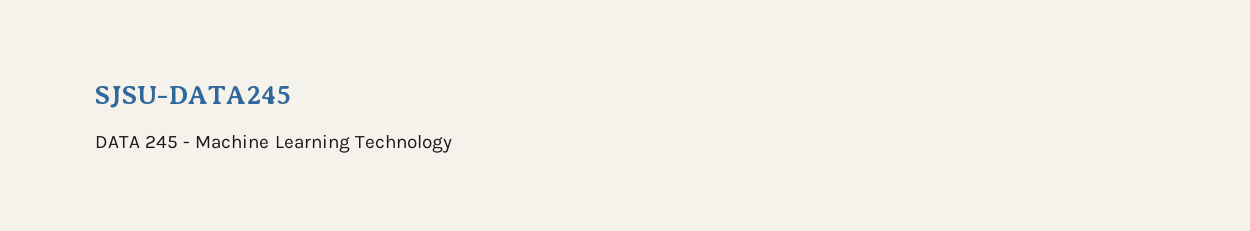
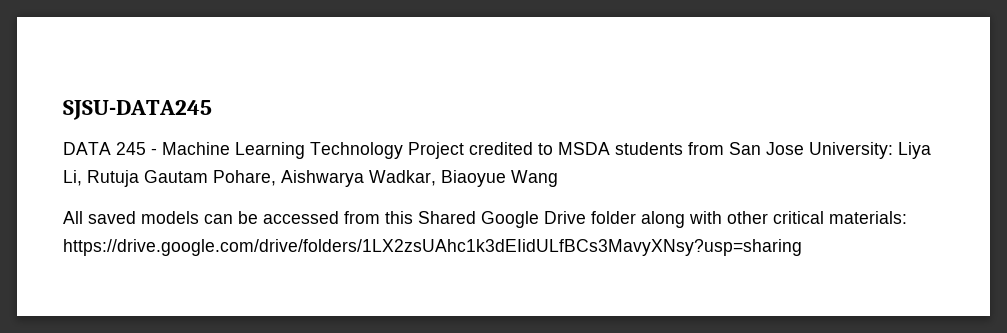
(452, 144) none -> [408,142,931,159] [63,170,558,187] [63,211,907,228] [63,239,802,256] Project credited to MSDA students from San Jose University: Liya Li, Rutuja Gautam Pohare, Aishwarya Wadkar, Biaoyue Wang // All saved models can be accessed from this Shared Google Drive folder along with other critical materials: https://drive.google.com/drive/folders/1LX2zsUAhc1k3dEIidULfBCs3MavyXNsy?usp=sharing

